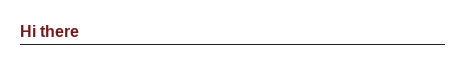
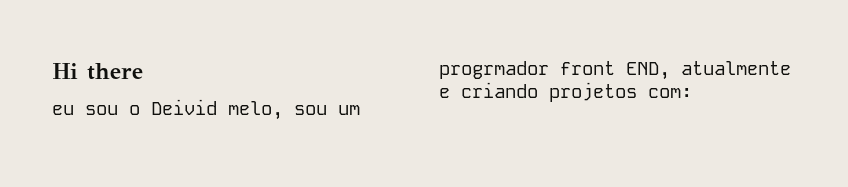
(80, 31) none -> [52,99,360,120] [439,61,791,80] [439,82,692,102] // eu sou o Deivid melo, sou um progrmador front END, atualmente e criando projetos com:

